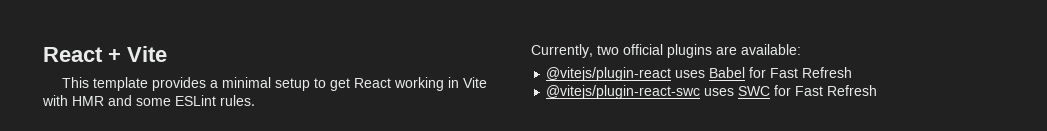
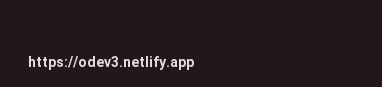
[43,46,167,62] [61,77,487,91] [42,95,255,106] [531,44,801,58] [546,67,853,81] [546,85,878,99] React + Vite // This template provides a minimal setup to get React working in Vite with HMR and some ESLint rules. // Currently, two official plugins are available: // @vitejs/plugin-react uses Babel for Fast Refresh // @vitejs/plugin-react-swc uses SWC for Fast Refresh -> [28,56,194,70] https://odev3.netlify.app

